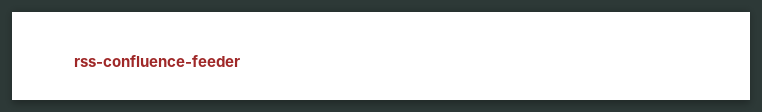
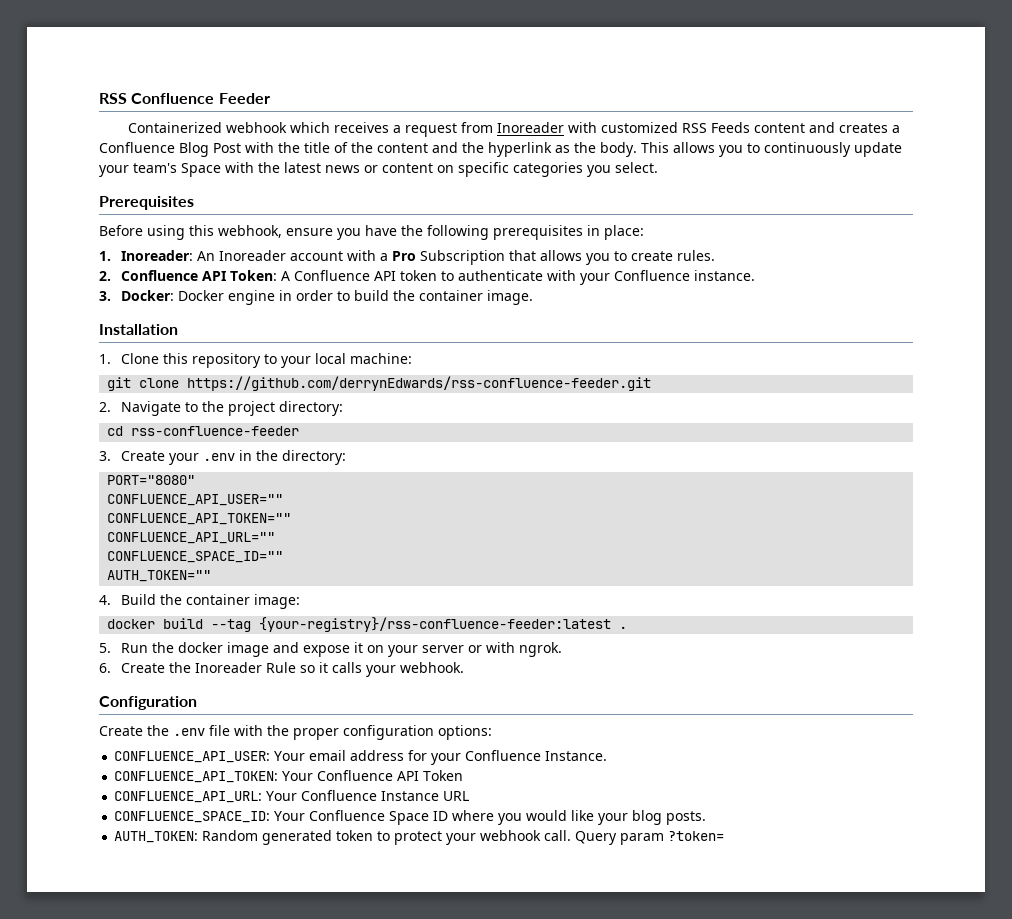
[74,55,240,67] rss-confluence-feeder -> [99,93,270,104] [128,122,901,137] [99,142,902,157] [99,162,658,177] [99,196,194,210] [99,225,644,240] [99,250,716,265] [99,270,756,285] [99,290,534,305] [99,324,178,335] [99,353,413,368] [107,376,652,391] [99,401,344,416] [107,426,300,436] [99,450,347,465] [107,475,196,485] [107,494,284,506] [107,513,292,525] [107,532,276,544] [107,551,284,563] [107,570,212,582] [99,594,301,609] [107,617,628,632] [99,642,563,657] [99,662,465,677] [99,696,197,710] [99,725,492,740] [114,750,608,765] [114,770,464,783] [114,790,470,803] [114,810,707,825] [114,830,725,845] RSS Confluence Feeder // Containerized webhook which receives a request from Inoreader with customized RSS Feeds content and creates a Confluence Blog Post with the title of the content and the hyperlink as the body. This allows you to continuously update your team's Space with the latest news or content on specific categories you select. // Prerequisites // Before using this webhook, ensure you have the following prerequisites in place: // 1. Inoreader: An Inoreader account with a Pro Subscription that allows you to create rules. // 2. Confluence API Token: A Confluence API token to authenticate with your Confluence instance. // 3. Docker: Docker engine in order to build the container image. // Installation // 1. Clone this repository to your local machine: // git clone https://github.com/derrynEdwards/rss-confluence-feeder.git // 2. Navigate to the project directory: // cd rss-confluence-feeder // 3. Create your .env in the directory: // PORT="8080" // CONFLUENCE_API_USER="" // CONFLUENCE_API_TOKEN="" // CONFLUENCE_API_URL="" // CONFLUENCE_SPACE_ID="" // AUTH_TOKEN="" // 4. Build the container image: // docker build --tag {your-registry}/rss-confluence-feeder:latest . // 5. Run the docker image and expose it on your server or with ngrok. // 6. Create the Inoreader Rule so it calls your webhook. // Configuration // Create the .env file with the proper configuration options: // CONFLUENCE_API_USER: Your email address for your Confluence Instance. // CONFLUENCE_API_TOKEN: Your Confluence API Token // CONFLUENCE_API_URL: Your Confluence Instance URL // CONFLUENCE_SPACE_ID: Your Confluence Space ID where you would like your blog posts. // AUTH_TOKEN: Random generated token to protect your webhook call. Query param ?token=

